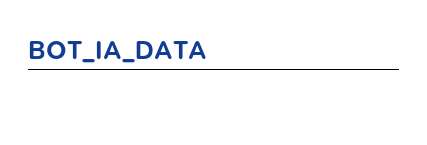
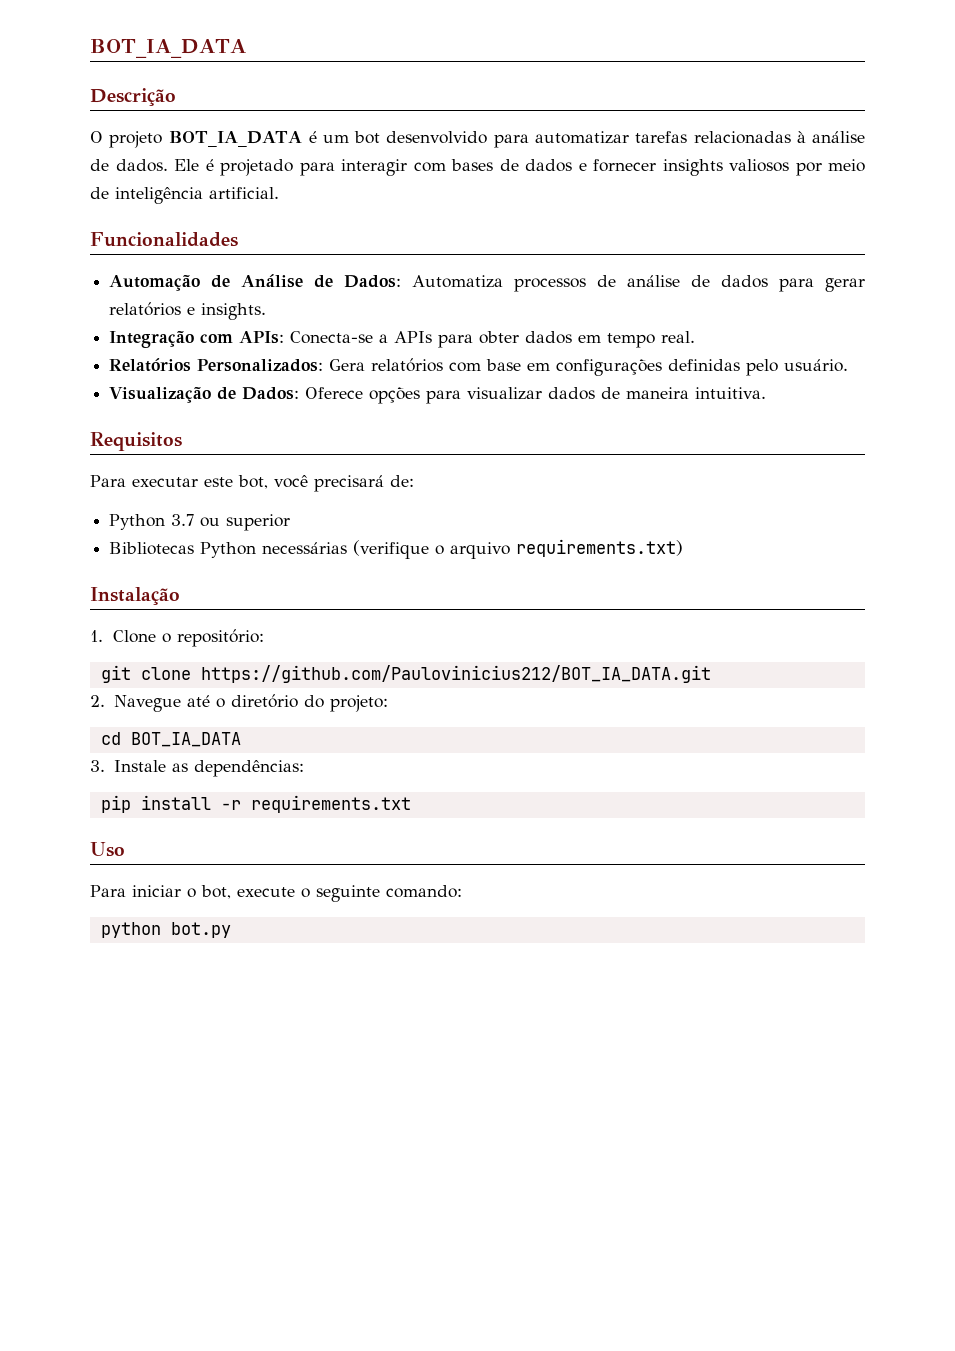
[28,41,207,63] BOT_IA_DATA -> [90,39,246,58] [90,88,176,106] [90,131,865,148] [90,159,865,176] [90,187,279,204] [90,232,238,247] [109,274,865,292] [109,302,267,320] [109,330,696,348] [109,358,849,376] [109,386,767,404] [90,432,182,451] [90,475,414,492] [109,514,291,531] [109,539,684,559] [90,587,180,605] [90,629,265,647] [100,665,711,683] [90,694,388,712] [100,732,241,747] [90,760,304,777] [100,795,411,813] [90,842,125,857] [90,885,462,902] [100,922,231,938] BOT_IA_DATA // Descrição // O projeto BOT_IA_DATA é um bot desenvolvido para automatizar tarefas relacionadas à análise de dados. Ele é projetado para interagir com bases de dados e fornecer insights valiosos por meio de inteligência artificial. // Funcionalidades // Automação de Análise de Dados: Automatiza processos de análise de dados para gerar relatórios e insights. // Integração com APIs: Conecta-se a APIs para obter dados em tempo real. // Relatórios Personalizados: Gera relatórios com base em configurações definidas pelo usuário. // Visualização de Dados: Oferece opções para visualizar dados de maneira intuitiva. // Requisitos // Para executar este bot, você precisará de: // Python 3.7 ou superior // Bibliotecas Python necessárias (verifique o arquivo requirements.txt) // Instalação // 1. Clone o repositório: // git clone https://github.com/Paulovinicius212/BOT_IA_DATA.git // 2. Navegue até o diretório do projeto: // cd BOT_IA_DATA // 3. Instale as dependências: // pip install -r requirements.txt // Uso // Para iniciar o bot, execute o seguinte comando: // python bot.py

